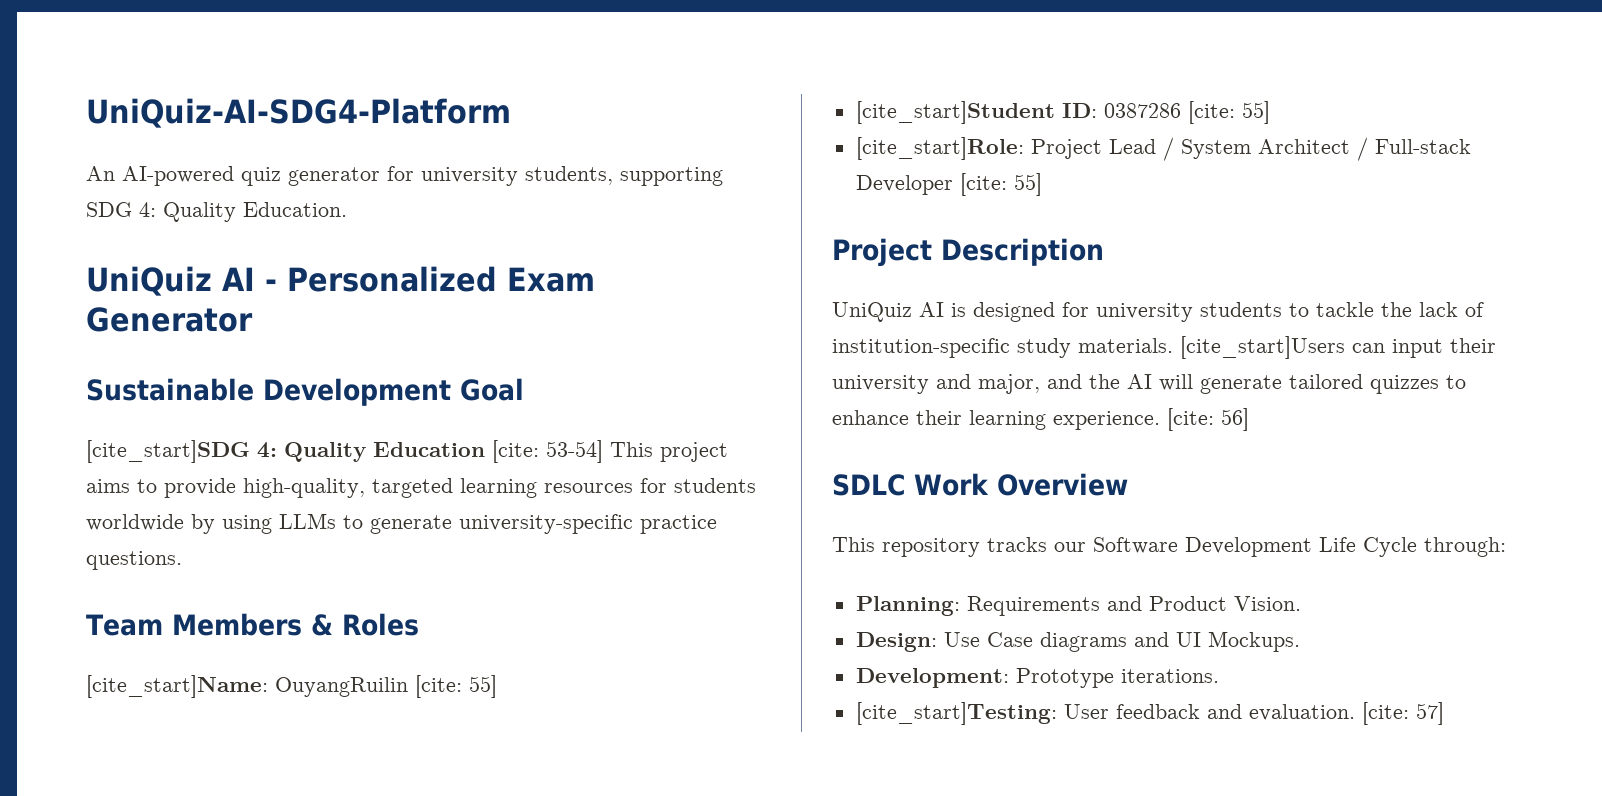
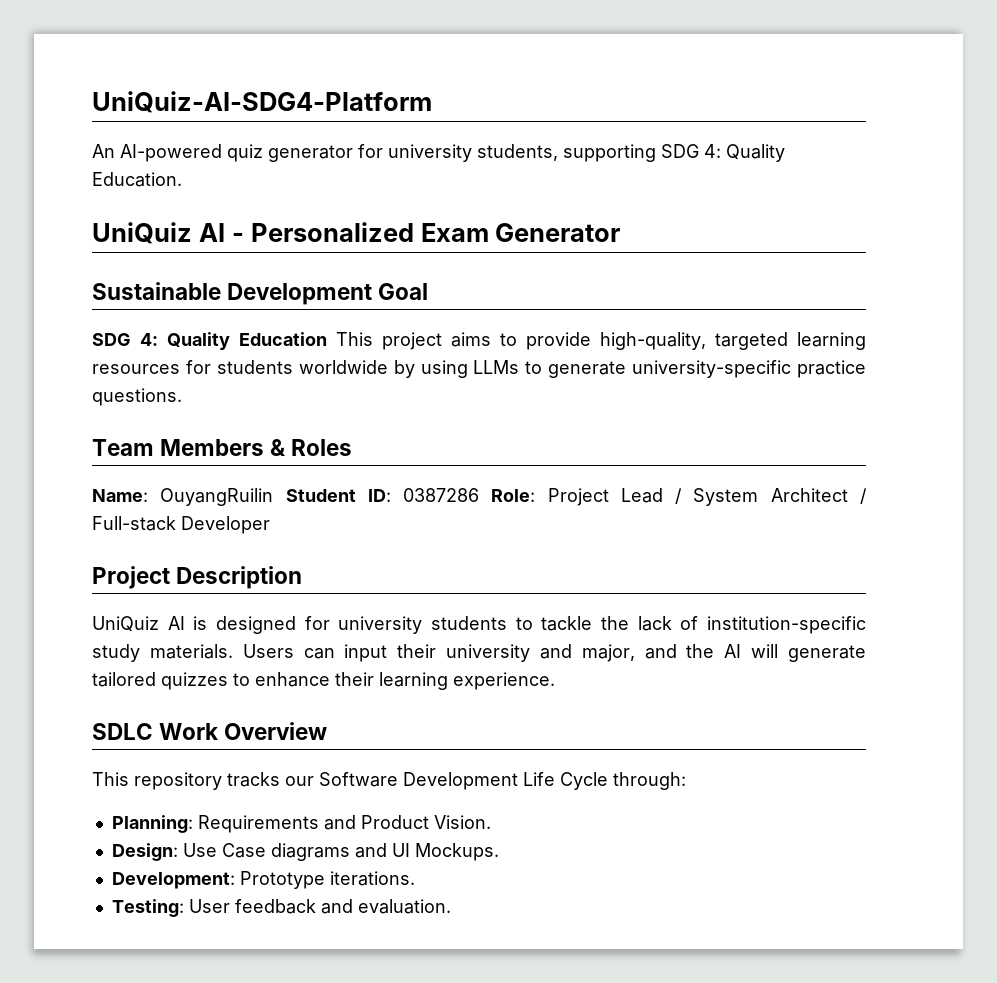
[86,440,250,463] [cite_start]SDG -> [92,333,131,346] SDG
[492,440,603,463] [cite: 53-54] -> (327, 339) none
[86,675,497,698] [855,101,1270,124] [855,137,1024,160] [cite_start]Name: OuyangRuilin [cite: 55] // [cite_start]Student ID: 0387286 [cite: 55] // [cite_start]Role: -> [92,488,536,506] Name: OuyangRuilin Student ID: 0387286 Role:
[959,173,1042,196] [cite: 55] -> (270, 525) none
[1180,336,1345,359] [cite_start]Users -> [242,644,294,658] Users
[1167,408,1249,431] [cite: 56] -> (555, 681) none
[855,702,1057,725] [cite_start]Testing: -> [111,899,184,917] Testing:
[1361,702,1444,725] [cite: 57] -> (451, 906) none

